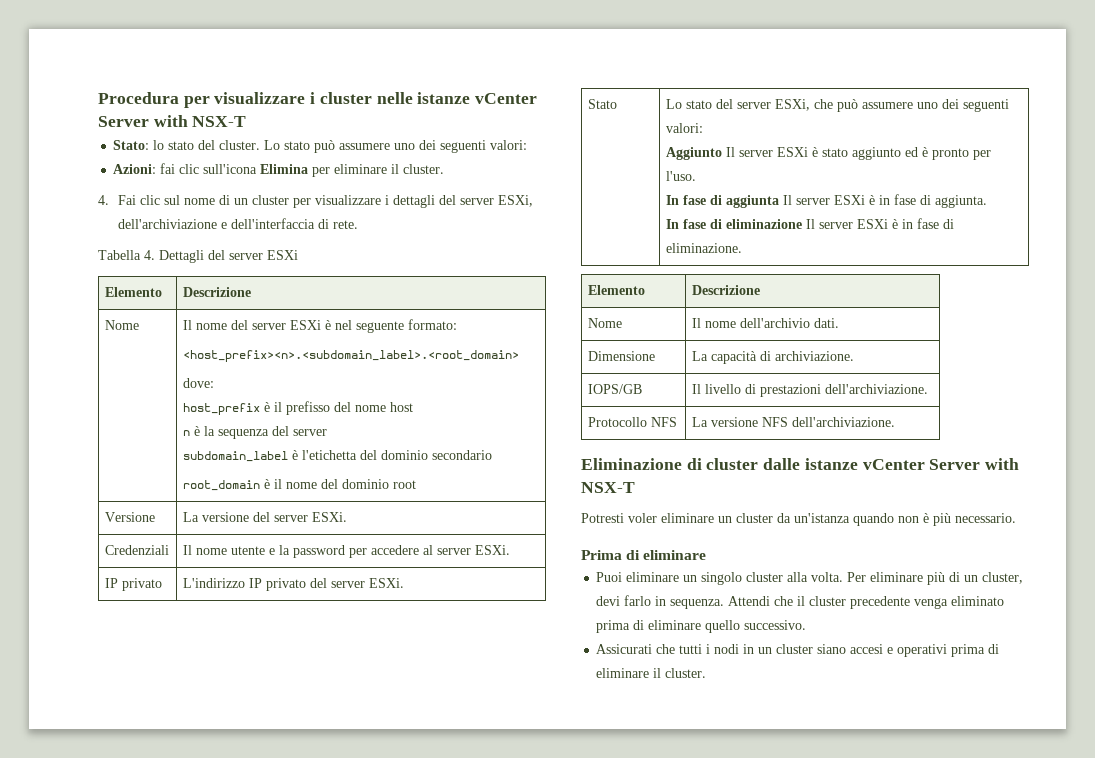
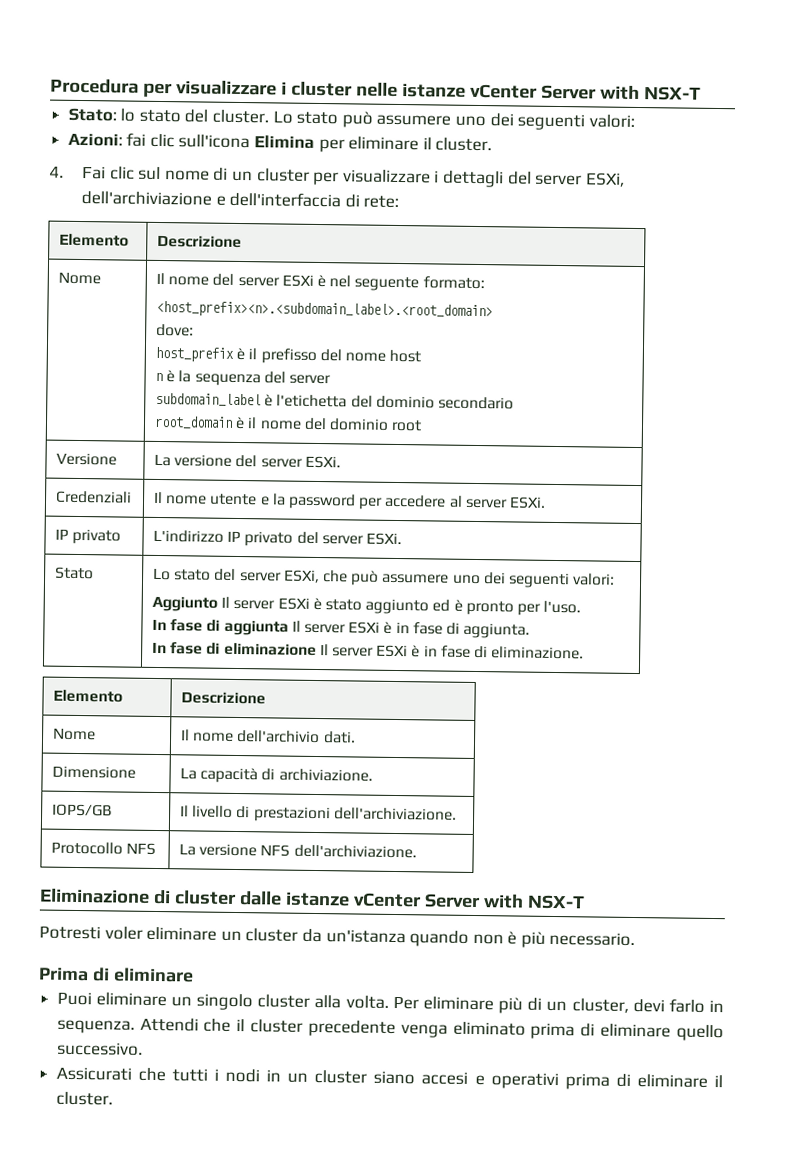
[333,220,359,229] [98,250,298,263] rete. // Tabella 4. Dettagli del server ESXi -> [363,195,400,209] rete:

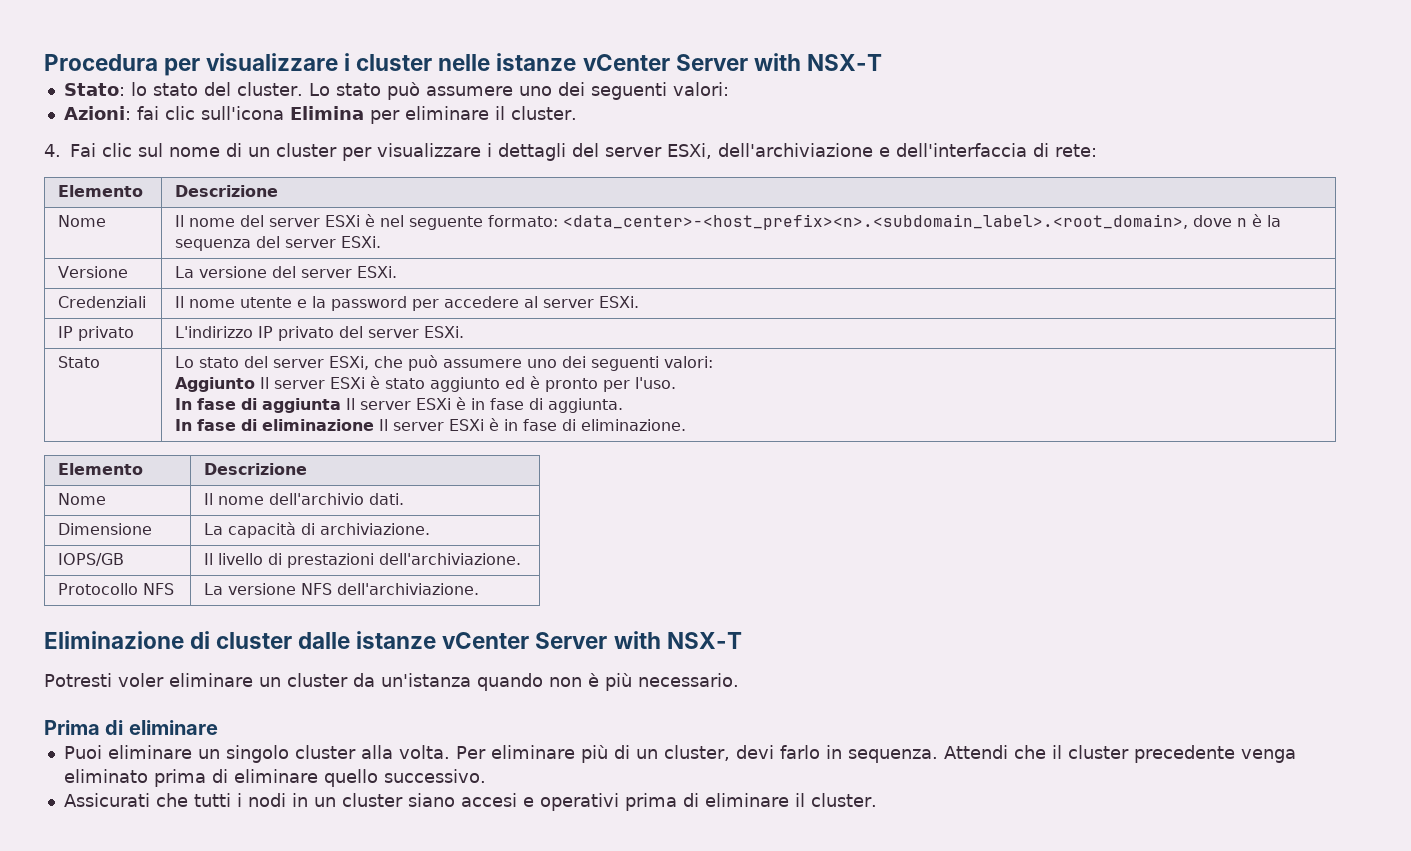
[156,300,494,320] [156,323,195,337] [155,346,422,364] // <host_prefix><n>.<subdomain_label>.<root_domain> // dove: // host_prefix è il prefisso del nome host // -> [563,214,1233,230] <data_center>-<host_prefix><n>.<subdomain_label>.<root_domain>, dove
[155,392,515,410] [154,415,423,432] // subdomain_label è l'etichetta del dominio secondario // root_domain è il nome del dominio root -> [341,236,382,248] ESXi.

